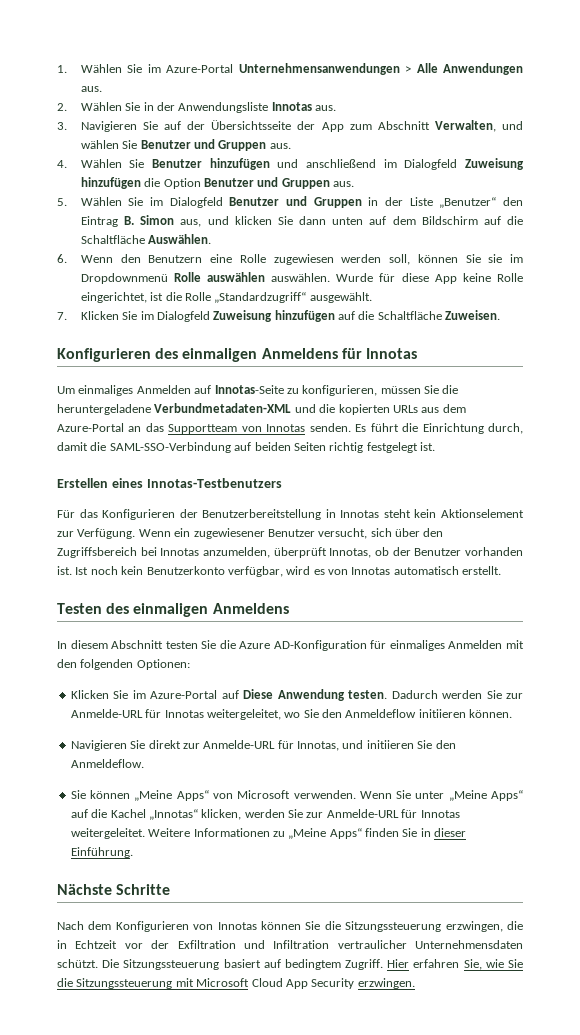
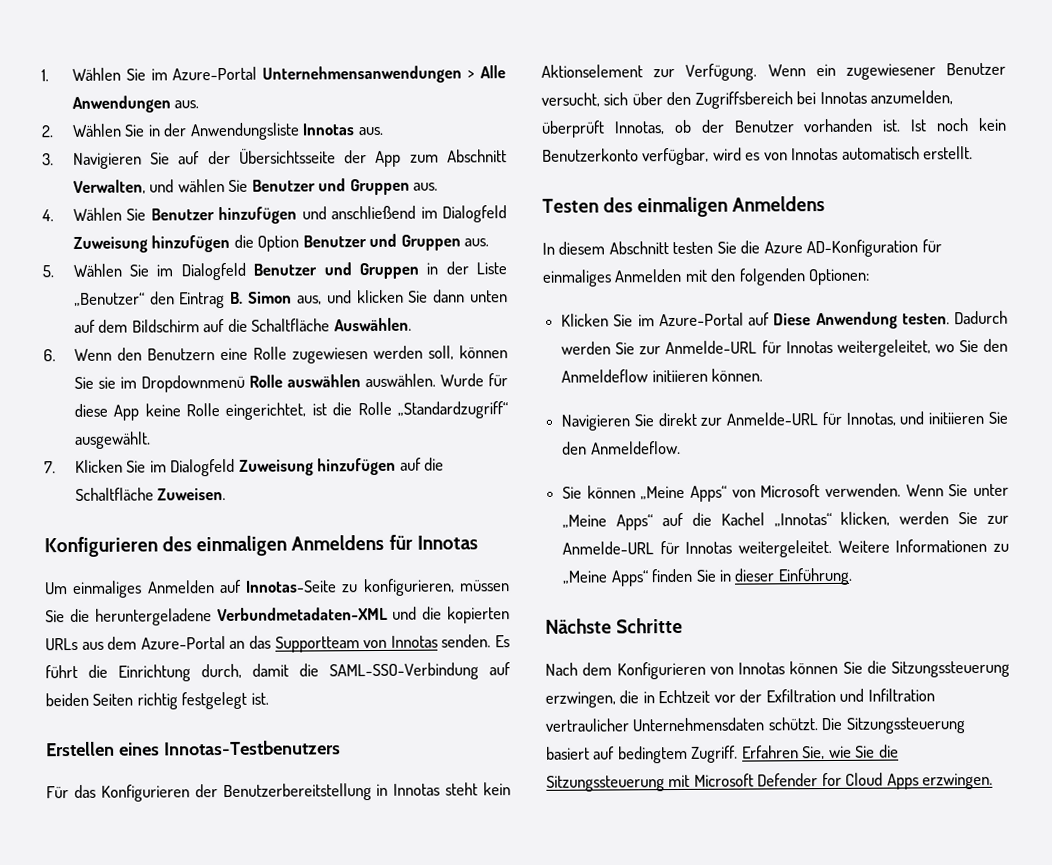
[387,959,460,968] Hier erfahren -> [741,745,799,759] Erfahren
[251,978,355,989] Cloud App Security -> [757,772,919,790] Defender for Cloud Apps

